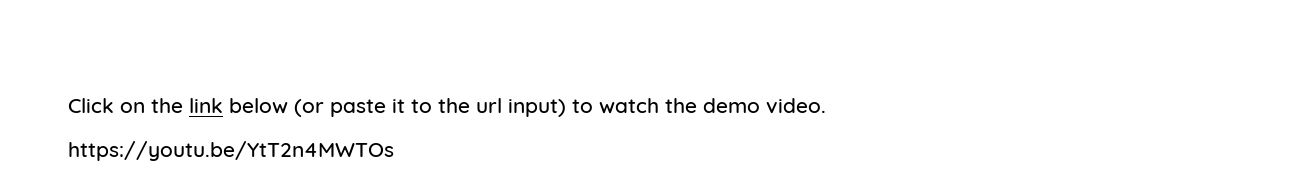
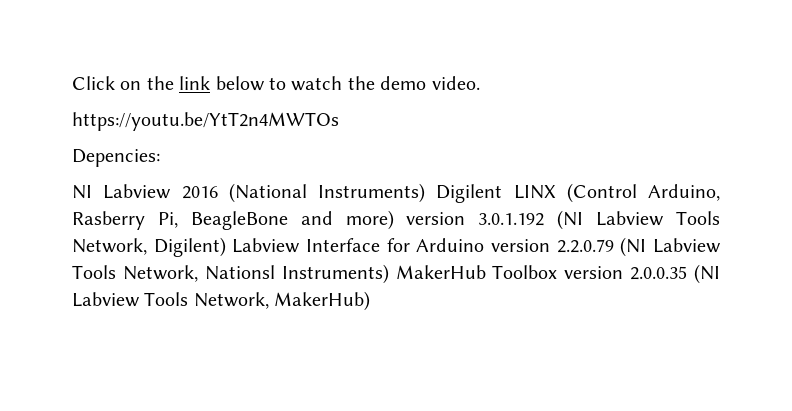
[294,98,566,117] (or paste it to the url input) -> (265, 83) none
(394, 151) none -> [72,149,160,167] [72,183,720,203] [72,210,721,230] [72,237,721,257] [72,264,720,284] [72,291,371,311] // Depencies: // NI Labview 2016 (National Instruments) Digilent LINX (Control Arduino, Rasberry Pi, BeagleBone and more) version 3.0.1.192 (NI Labview Tools Network, Digilent) Labview Interface for Arduino version 2.2.0.79 (NI Labview Tools Network, Nationsl Instruments) MakerHub Toolbox version 2.0.0.35 (NI Labview Tools Network, MakerHub)

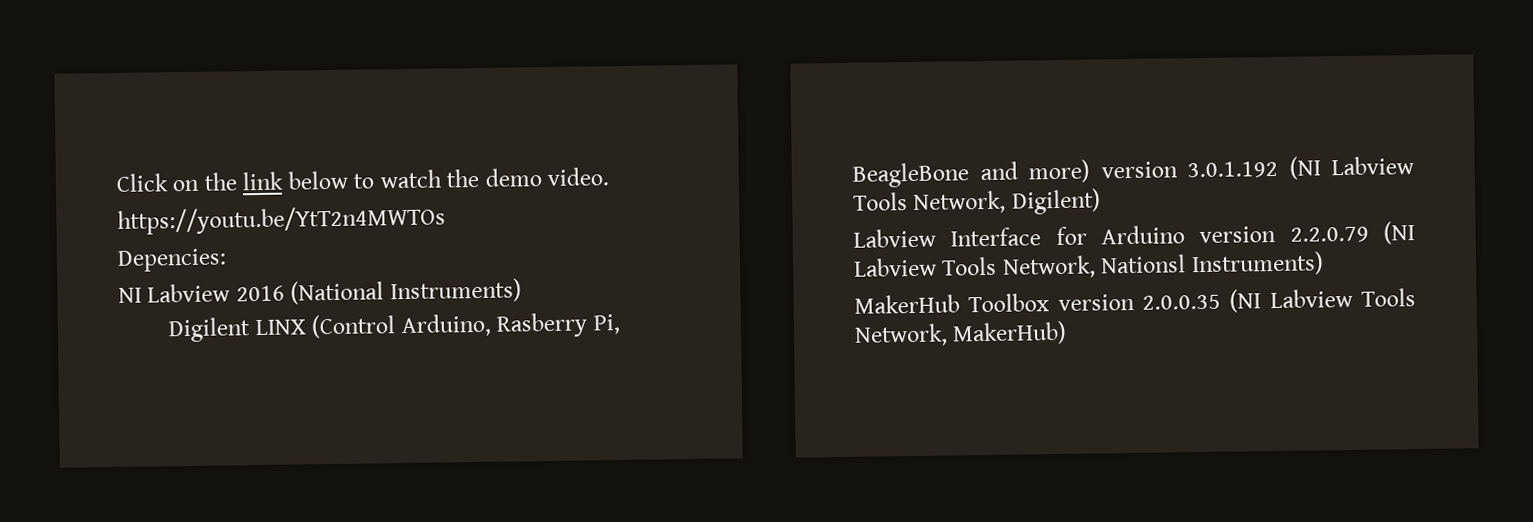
(425, 193) none -> (522, 291) //
(226, 247) none -> (1101, 201) //
(389, 274) none -> (1324, 264) //

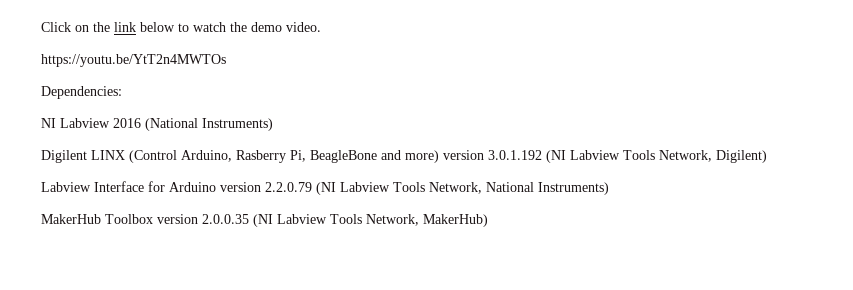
[117,248,227,272] Depencies: -> [41,86,122,99] Dependencies:
[1100,254,1187,274] Nationsl -> [486,182,534,192] National

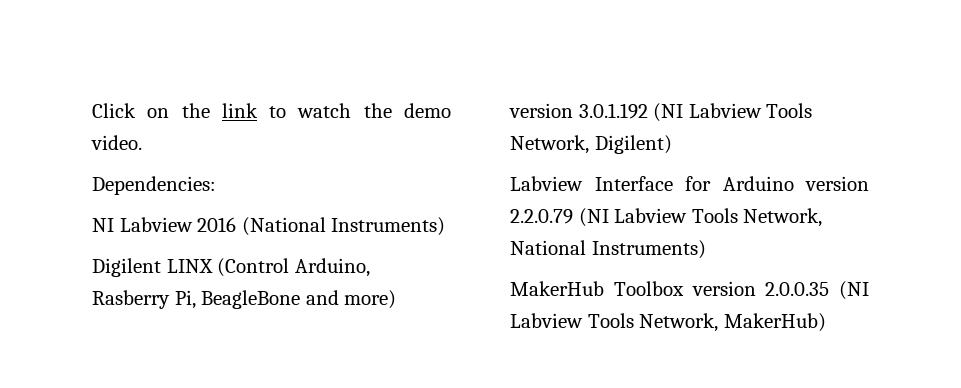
[140,22,175,32] below -> (258, 110) none
[41,54,226,67] // https://youtu.be/YtT2n4MWTOs -> (142, 142) none

